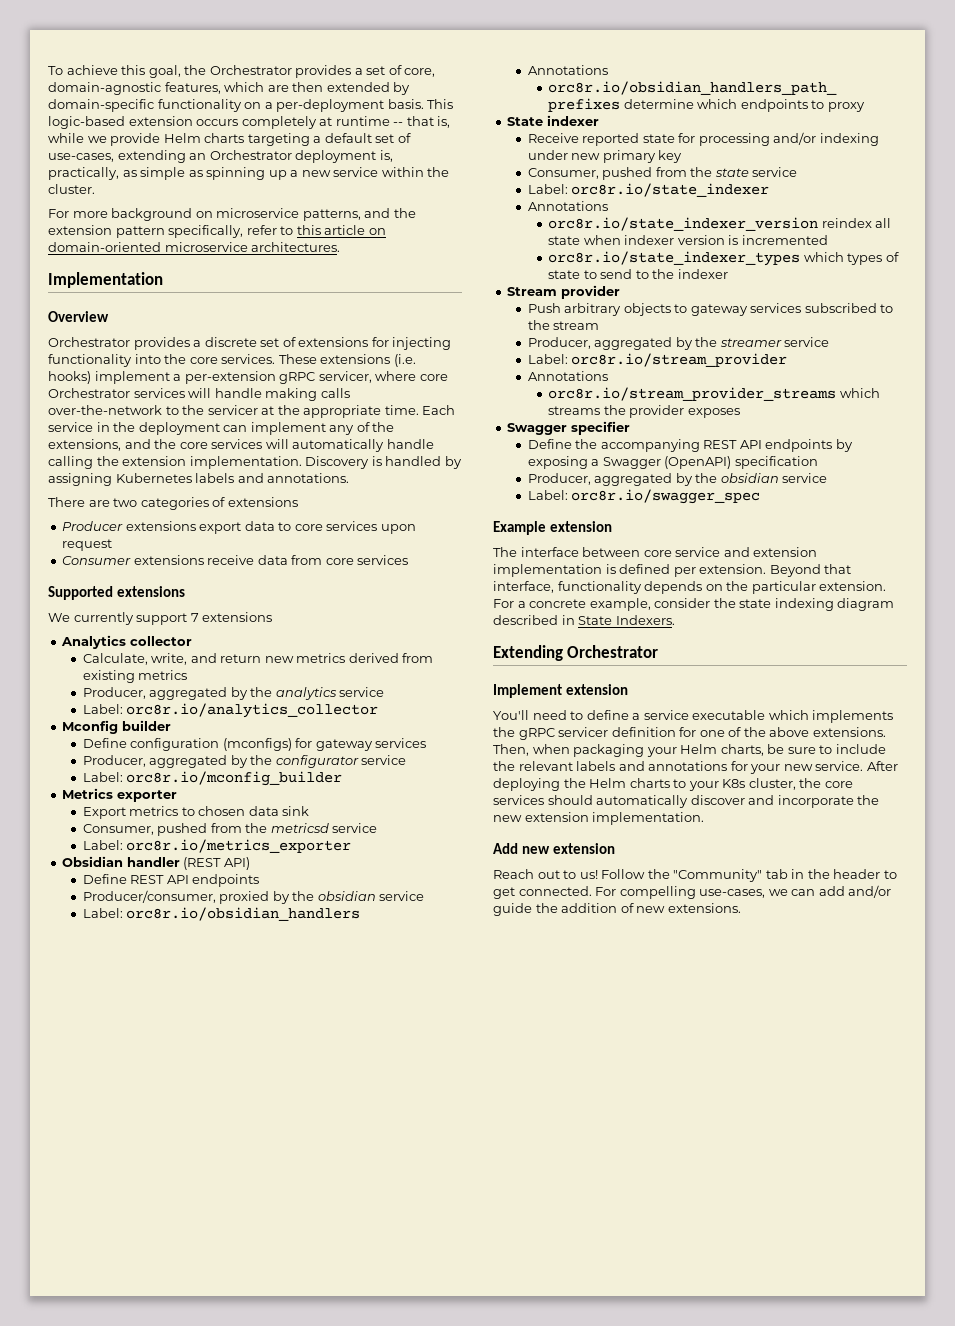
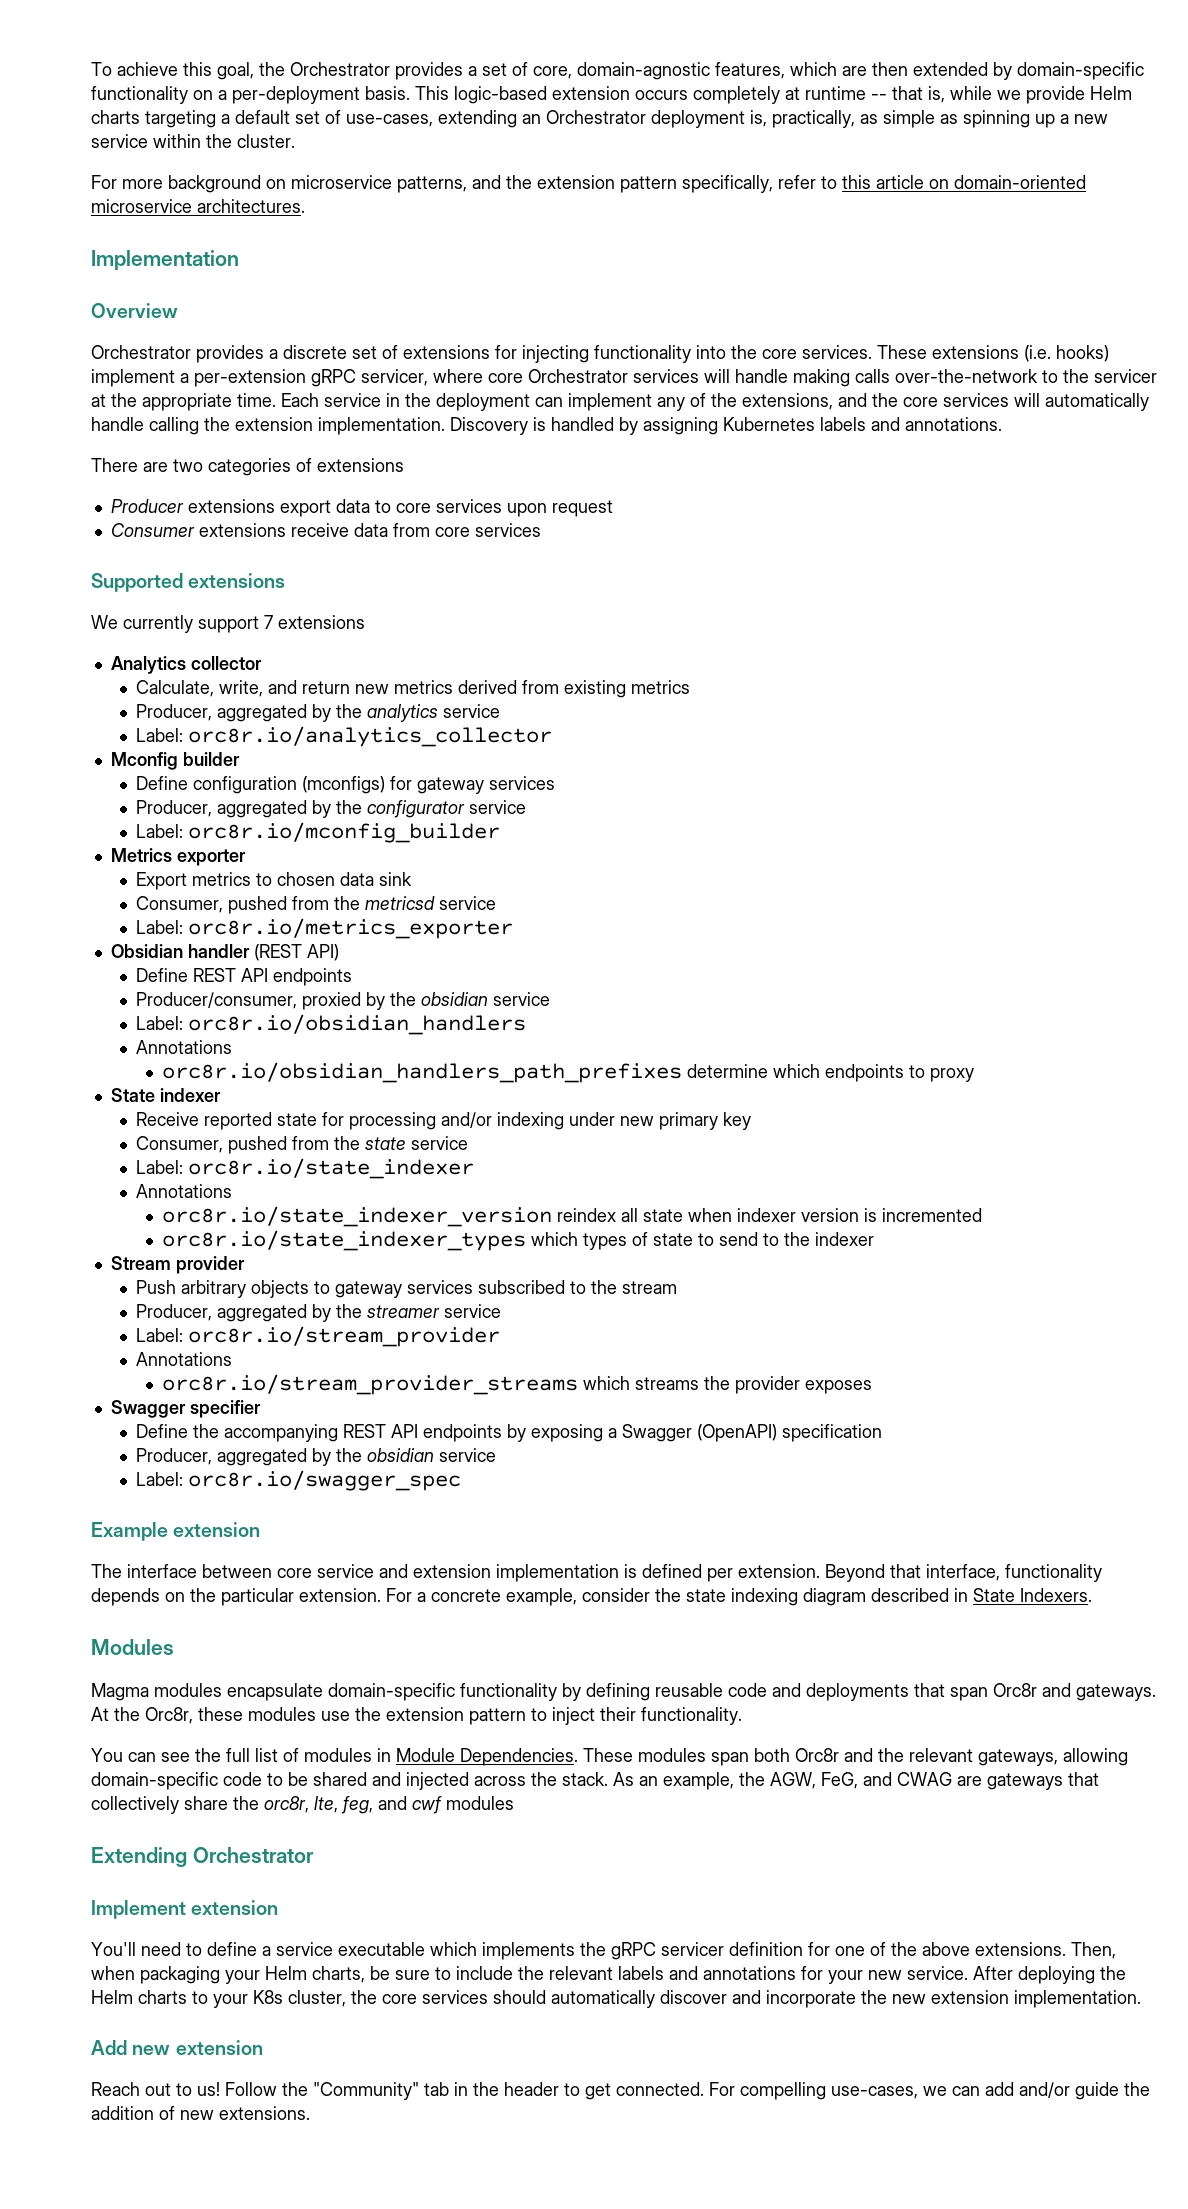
(675, 620) none -> [91,1639,174,1655] [91,1683,1156,1701] [91,1707,742,1725] [91,1748,1128,1766] [91,1772,1099,1790] [91,1796,514,1814] // Modules // Magma modules encapsulate domain-specific functionality by defining reusable code and deployments that span Orc8r and gateways. At the Orc8r, these modules use the extension pattern to inject their functionality. // You can see the full list of modules in Module Dependencies. These modules span both Orc8r and the relevant gateways, allowing domain-specific code to be shared and injected across the stack. As an example, the AGW, FeG, and CWAG are gateways that collectively share the orc8r, lte, feg, and cwf modules

